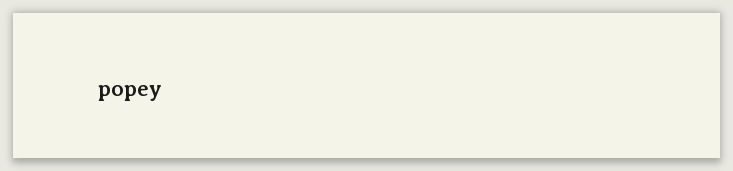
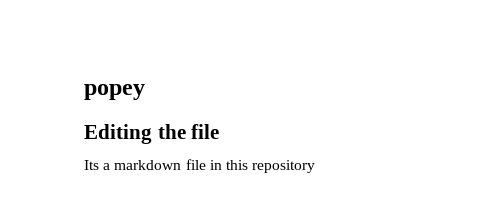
(162, 93) none -> [84,124,220,144] [84,159,316,173] // Editing the file // Its a markdown file in this repository

